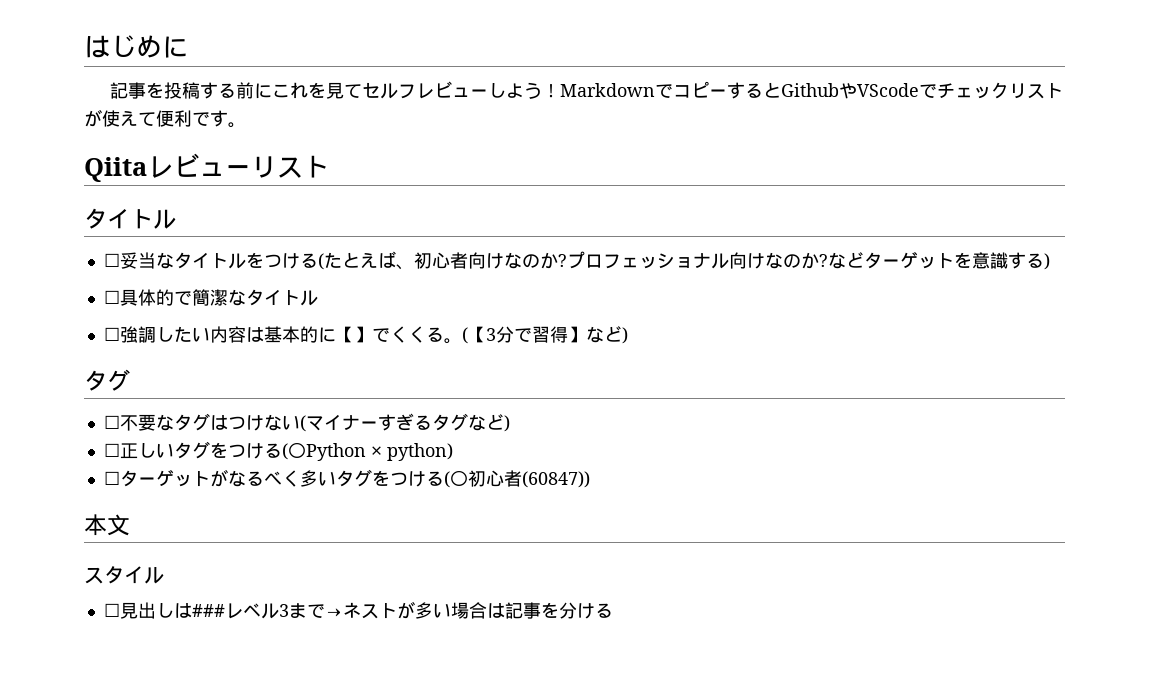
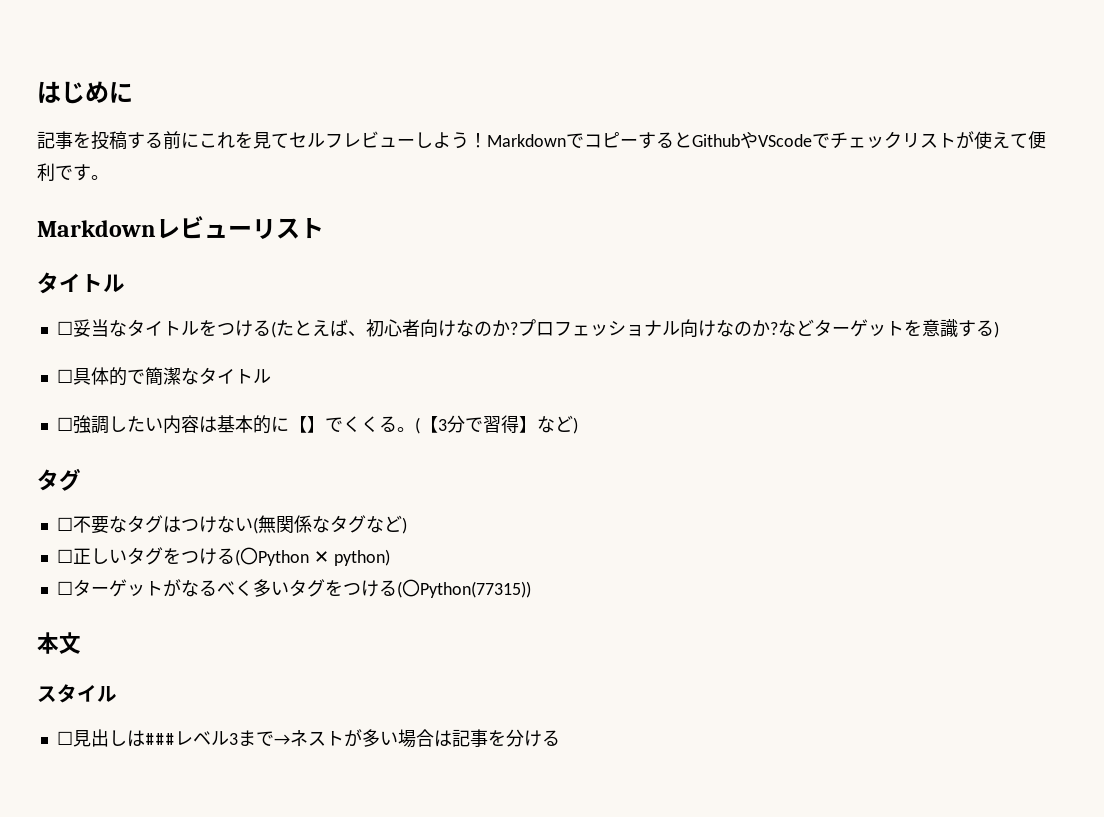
[84,157,147,182] Qiita -> [37,220,156,237] Markdown
[305,413,432,431] マイナーすぎる -> [257,515,330,533] 無関係な
[467,470,590,488] 初心者(60847)) -> [419,581,531,598] Python(77315))

